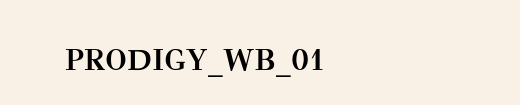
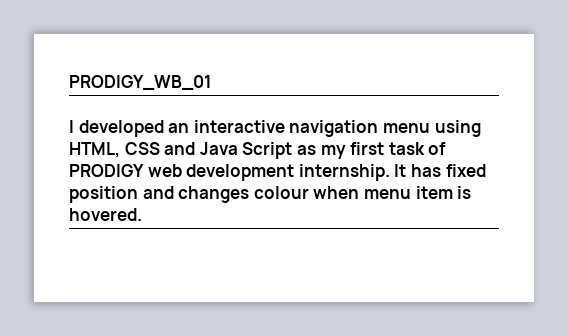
(325, 62) none -> [69,120,481,137] [69,142,447,159] [69,164,486,181] [69,186,472,203] [69,208,142,221] // I developed an interactive navigation menu using HTML, CSS and Java Script as my first task of PRODIGY web development internship. It has fixed position and changes colour when menu item is hovered.

